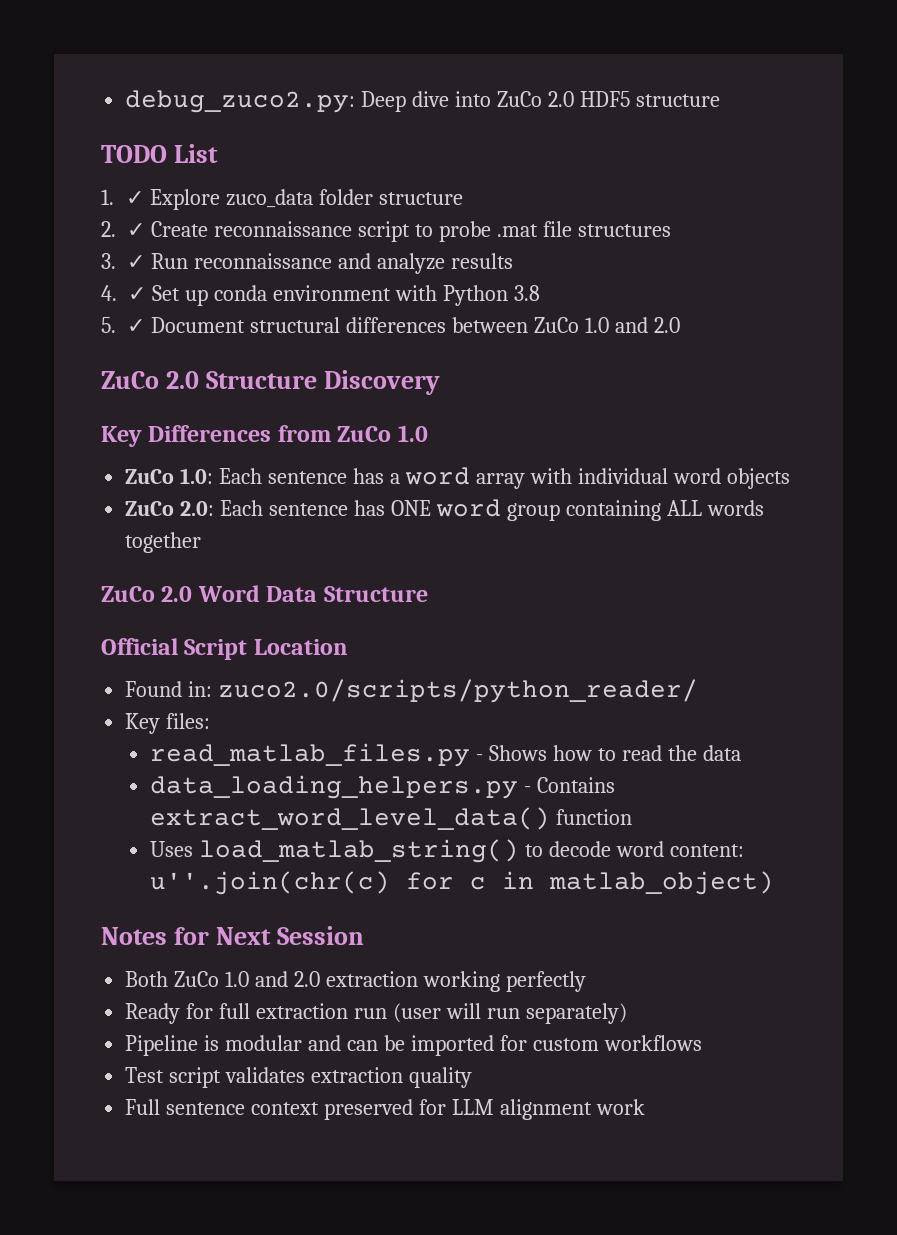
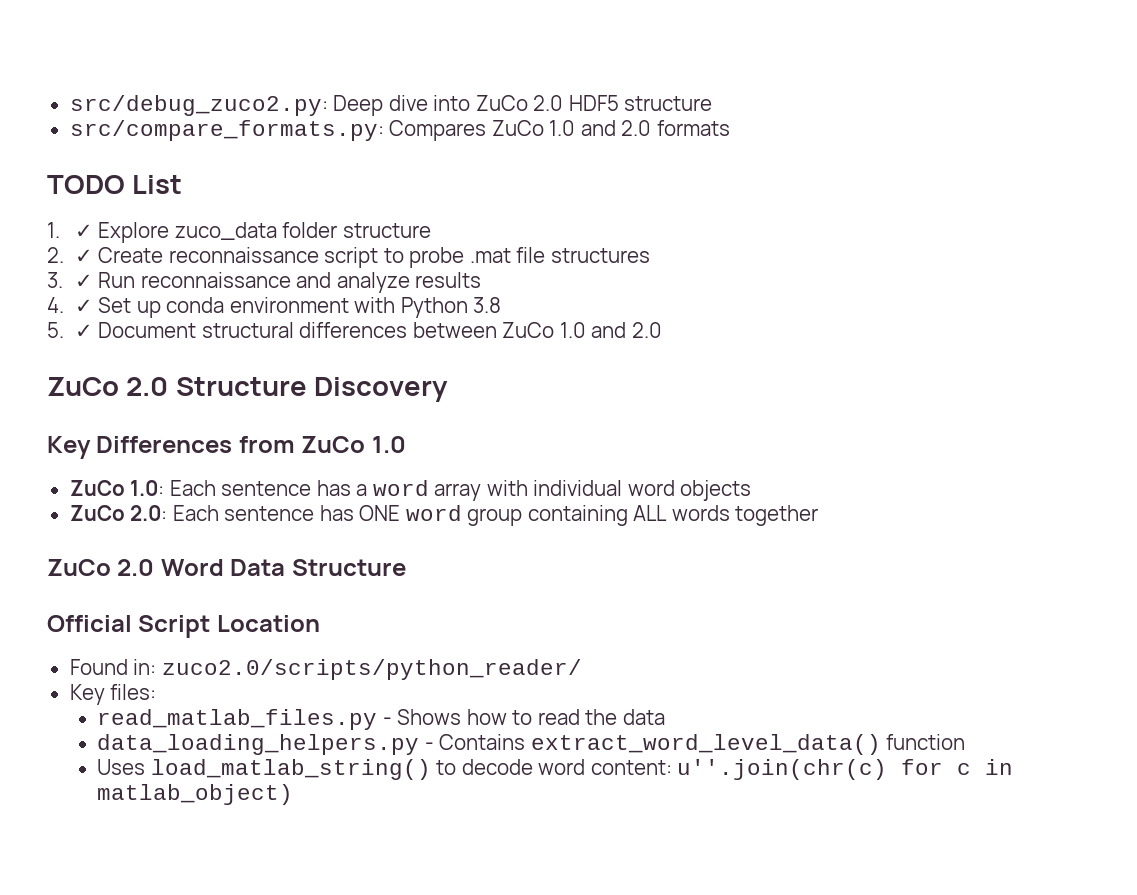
[125,90,356,113] debug_zuco2.py: -> [69,95,328,116] src/debug_zuco2.py:
(720, 100) none -> [69,120,730,141] // src/compare_formats.py: Compares ZuCo 1.0 and 2.0 formats
[101,926,364,945] [125,971,586,992] [125,1003,627,1024] [125,1035,702,1056] [125,1067,472,1088] [125,1099,645,1120] // Notes for Next Session // Both ZuCo 1.0 and 2.0 extraction working perfectly // Ready for full extraction run (user will run separately) // Pipeline is modular and can be imported for custom workflows // Test script validates extraction quality // Full sentence context preserved for LLM alignment work -> (294, 794) none

